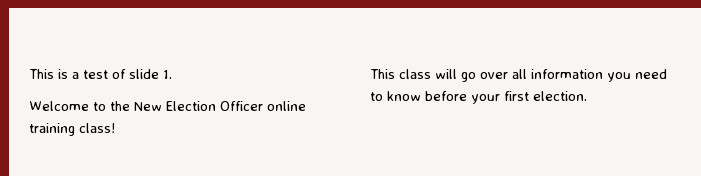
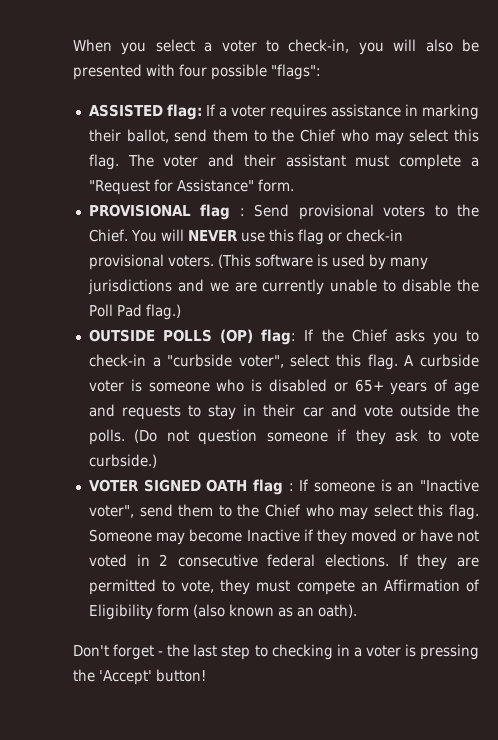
[29,69,172,79] [29,101,306,111] [29,123,115,136] [370,69,667,82] [370,91,587,104] This is a test of slide 1. // Welcome to the New Election Officer online training class! // This class will go over all information you need to know before your first election. -> [73,39,479,55] [73,64,321,80] [88,104,480,120] [88,129,479,145] [88,154,480,170] [88,179,294,195] [88,204,480,220] [88,229,403,245] [88,254,428,270] [87,279,480,295] [88,304,181,320] [88,329,480,345] [88,354,480,370] [88,379,480,395] [88,404,480,420] [88,429,479,445] [88,454,157,468] [88,479,480,495] [88,504,480,520] [88,529,479,545] [88,554,480,570] [88,579,481,595] [88,604,357,620] [73,644,479,660] [73,669,206,685] When you select a voter to check-in, you will also be presented with four possible "flags": // ASSISTED flag: If a voter requires assistance in marking their ballot, send them to the Chief who may select this flag. The voter and their assistant must complete a "Request for Assistance" form. // PROVISIONAL flag : Send provisional voters to the Chief. You will NEVER use this flag or check-in provisional voters. (This software is used by many jurisdictions and we are currently unable to disable the Poll Pad flag.) // OUTSIDE POLLS (OP) flag: If the Chief asks you to check-in a "curbside voter", select this flag. A curbside voter is someone who is disabled or 65+ years of age and requests to stay in their car and vote outside the polls. (Do not question someone if they ask to vote curbside.) // VOTER SIGNED OATH flag : If someone is an "Inactive voter", send them to the Chief who may select this flag. Someone may become Inactive if they moved or have not voted in 2 consecutive federal elections. If they are permitted to vote, they must compete an Affirmation of Eligibility form (also known as an oath). // Don't forget - the last step to checking in a voter is pressing the 'Accept' button!

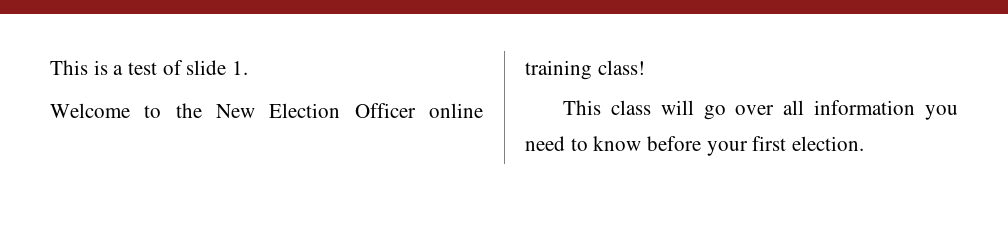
[73,39,479,55] [73,64,321,80] [88,104,480,120] [88,129,479,145] [88,154,480,170] [88,179,294,195] [88,204,480,220] [88,229,403,245] [88,254,428,270] [87,279,480,295] [88,304,181,320] [88,329,480,345] [88,354,480,370] [88,379,480,395] [88,404,480,420] [88,429,479,445] [88,454,157,468] [88,479,480,495] [88,504,480,520] [88,529,479,545] [88,554,480,570] [88,579,481,595] [88,604,357,620] [73,644,479,660] [73,669,206,685] When you select a voter to check-in, you will also be presented with four possible "flags": // ASSISTED flag: If a voter requires assistance in marking their ballot, send them to the Chief who may select this flag. The voter and their assistant must complete a "Request for Assistance" form. // PROVISIONAL flag : Send provisional voters to the Chief. You will NEVER use this flag or check-in provisional voters. (This software is used by many jurisdictions and we are currently unable to disable the Poll Pad flag.) // OUTSIDE POLLS (OP) flag: If the Chief asks you to check-in a "curbside voter", select this flag. A curbside voter is someone who is disabled or 65+ years of age and requests to stay in their car and vote outside the polls. (Do not question someone if they ask to vote curbside.) // VOTER SIGNED OATH flag : If someone is an "Inactive voter", send them to the Chief who may select this flag. Someone may become Inactive if they moved or have not voted in 2 consecutive federal elections. If they are permitted to vote, they must compete an Affirmation of Eligibility form (also known as an oath). // Don't forget - the last step to checking in a voter is pressing the 'Accept' button! -> [50,60,249,75] [50,103,483,118] [525,60,645,80] [563,100,958,120] [525,136,865,156] This is a test of slide 1. // Welcome to the New Election Officer online training class! // This class will go over all information you need to know before your first election.

